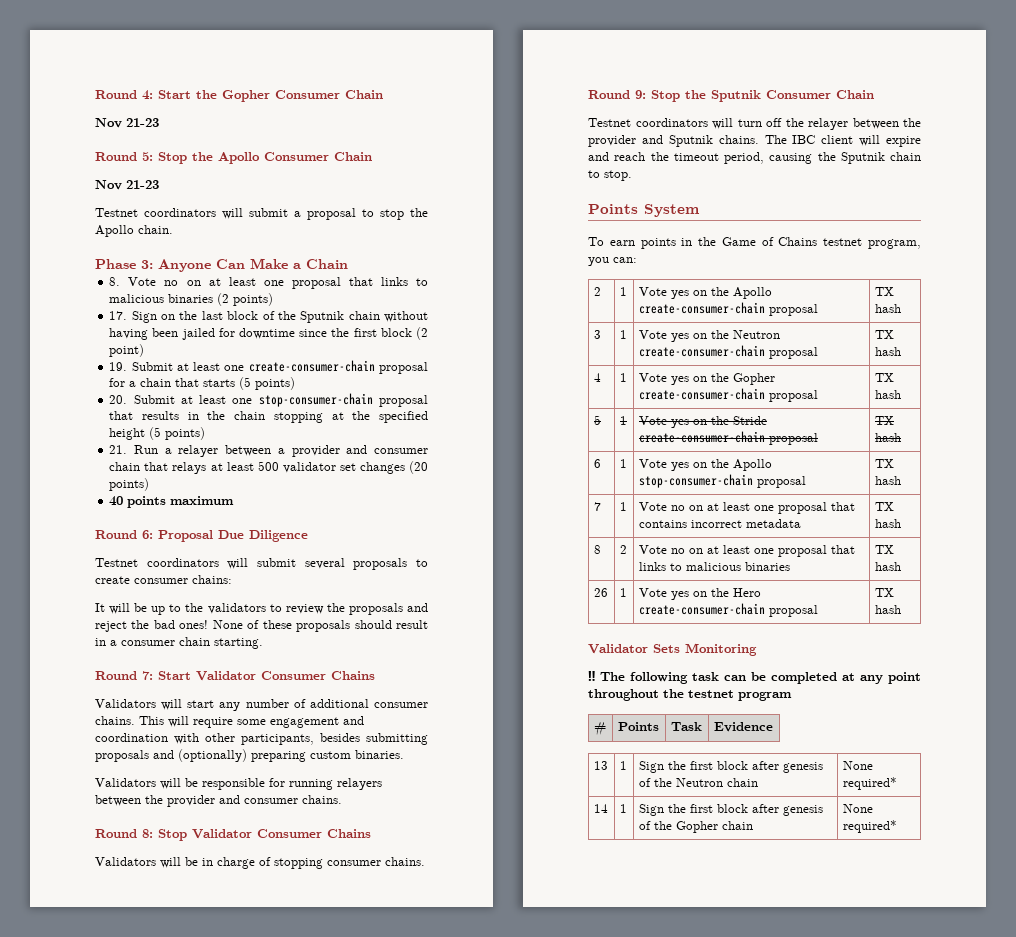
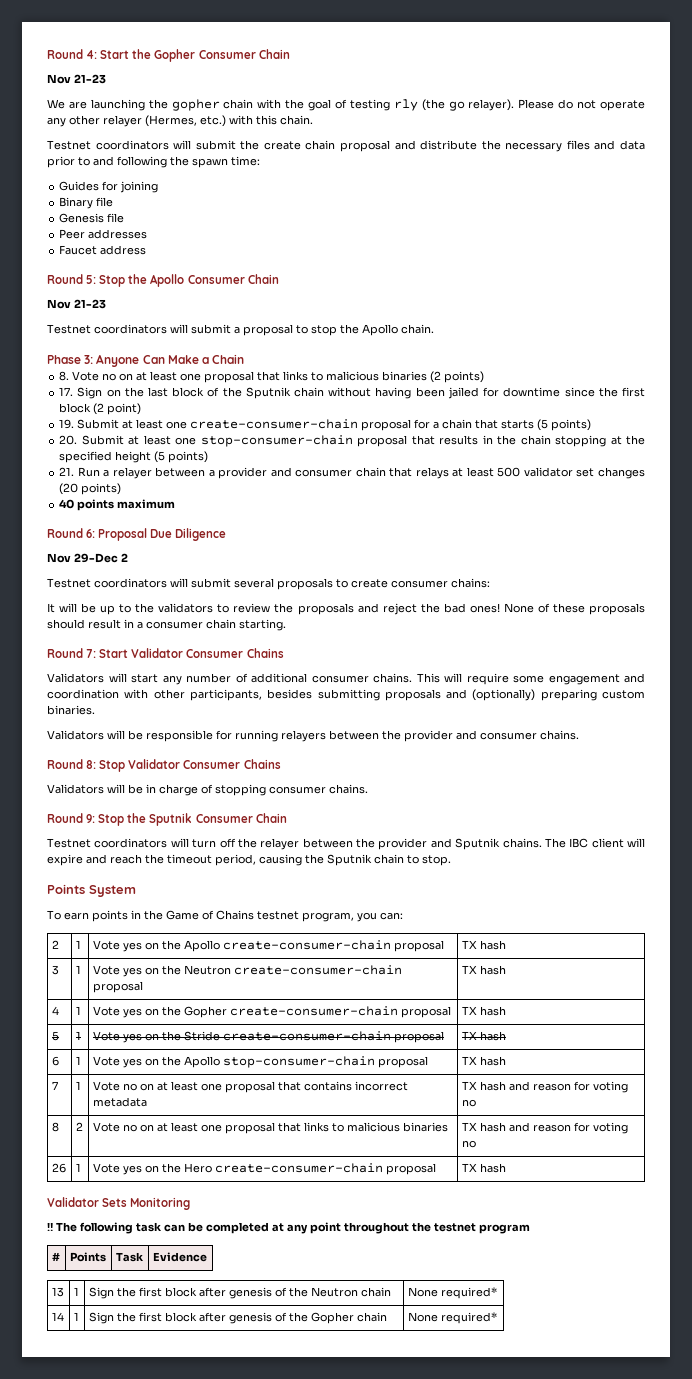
(159, 122) none -> [47,99,646,111] [47,115,313,127] [47,140,645,152] [47,156,260,168] [59,181,159,193] [59,197,114,209] [59,213,125,223] [59,229,148,239] [59,245,147,255] // We are launching the gopher chain with the goal of testing rly (the go relayer). Please do not operate any other relayer (Hermes, etc.) with this chain. // Testnet coordinators will submit the create chain proposal and distribute the necessary files and data prior to and following the spawn time: // Guides for joining // Binary file // Genesis file // Peer addresses // Faucet address
(308, 536) none -> [47,553,128,563] // Nov 29-Dec 2
(901, 523) none -> [508,1081,628,1093] [461,1099,476,1107] and reason for voting no
(901, 566) none -> [508,1122,628,1134] [461,1140,476,1148] and reason for voting no

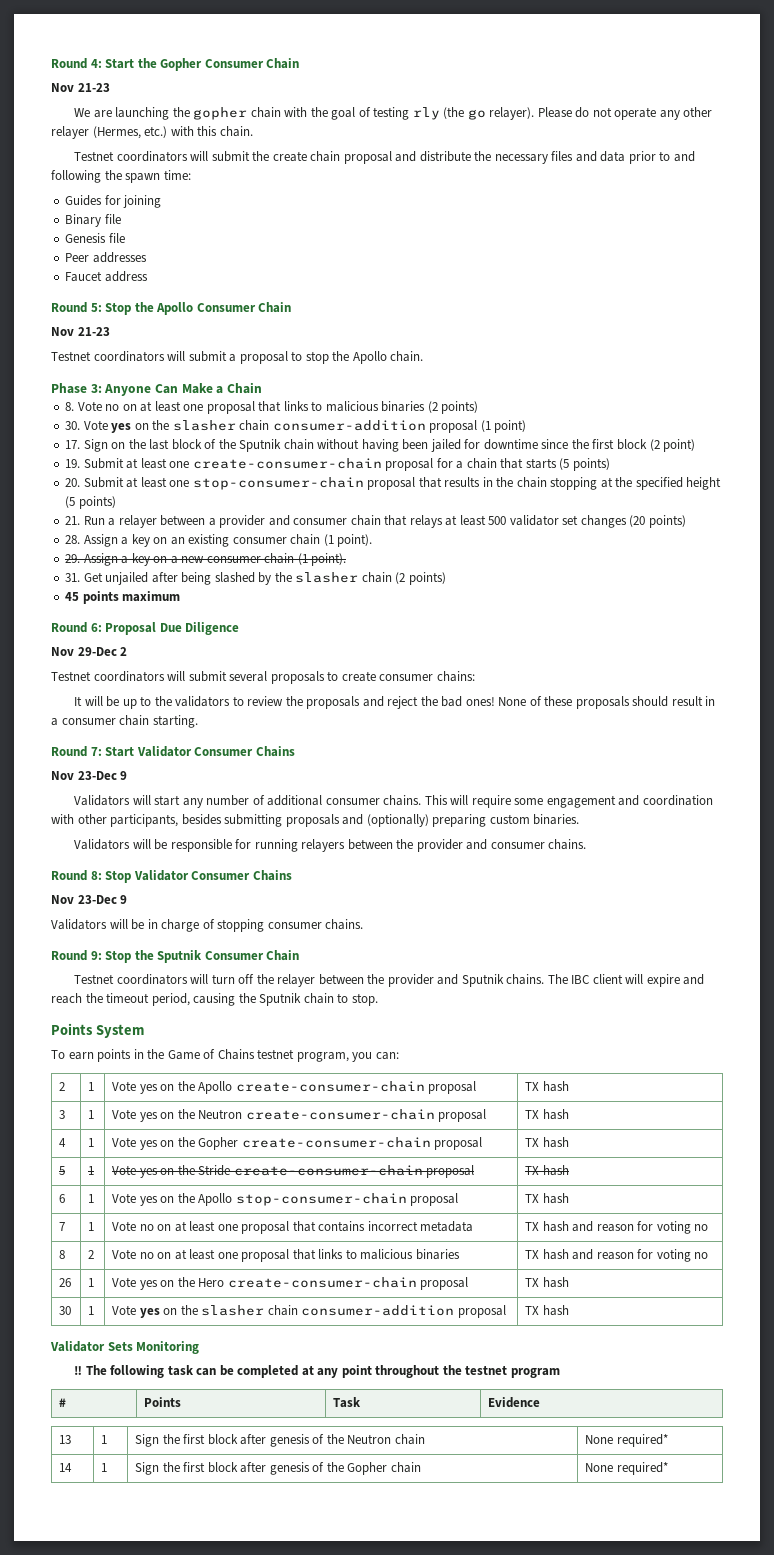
(485, 377) none -> [65,420,527,433] // 30. Vote yes on the slasher chain consumer-addition proposal (1 point)
[59,499,75,509] 40 -> [65,534,373,547] [65,553,347,566] [65,572,446,585] [65,592,80,601] 28. Assign a key on an existing consumer chain (1 point). // 29. Assign a key on a new consumer chain (1 point). // 31. Get unjailed after being slashed by the slasher chain (2 points) // 45
(284, 653) none -> [51,771,128,780] // Nov 23-Dec 9
(281, 764) none -> [51,895,128,904] // Nov 23-Dec 9
(506, 1168) none -> [59,1306,72,1315] [88,1306,95,1315] [112,1305,506,1318] [525,1305,569,1316] // 30 | 1 | Vote yes on the slasher chain consumer-addition proposal | TX hash

